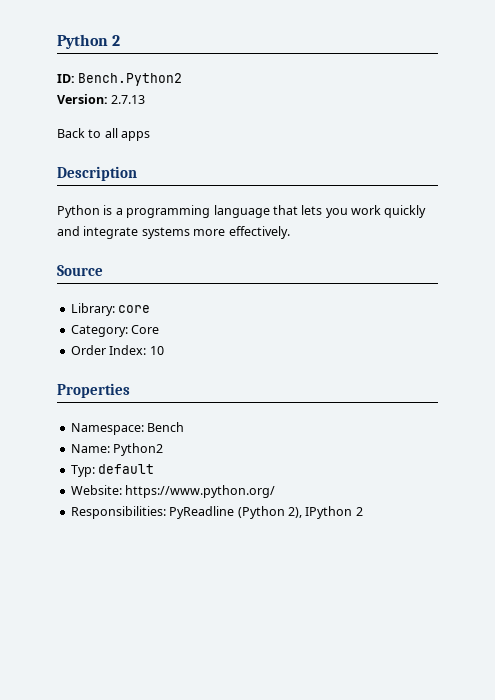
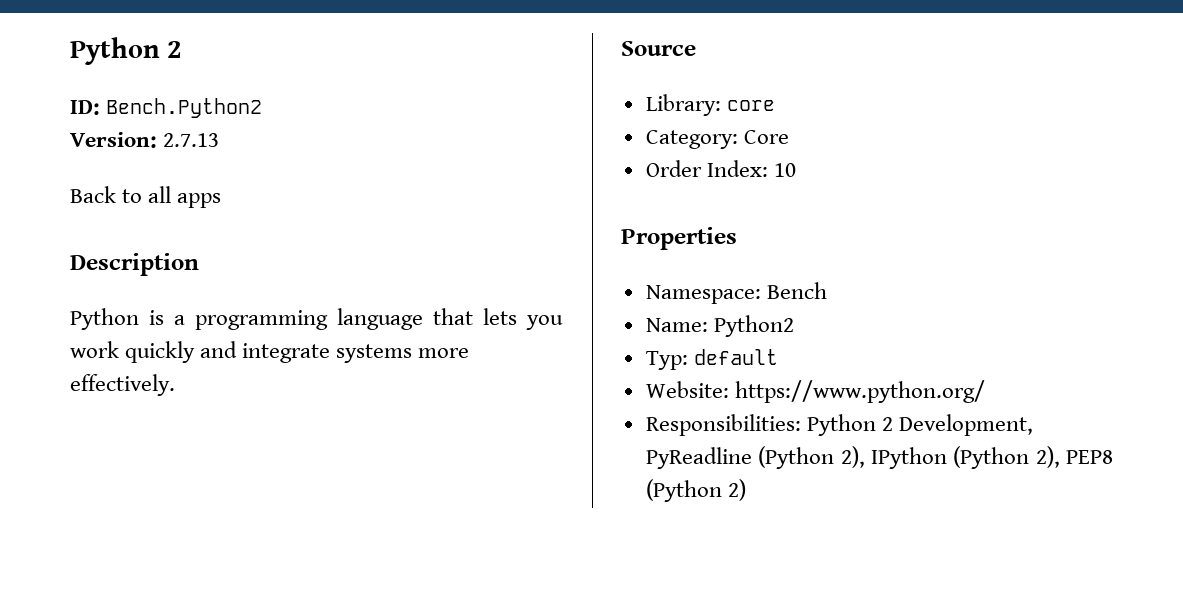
(166, 512) none -> [806,414,1033,436] Python 2 Development,
[355,507,363,516] 2 -> [953,446,1113,469] [645,479,746,502] (Python 2), PEP8 (Python 2)

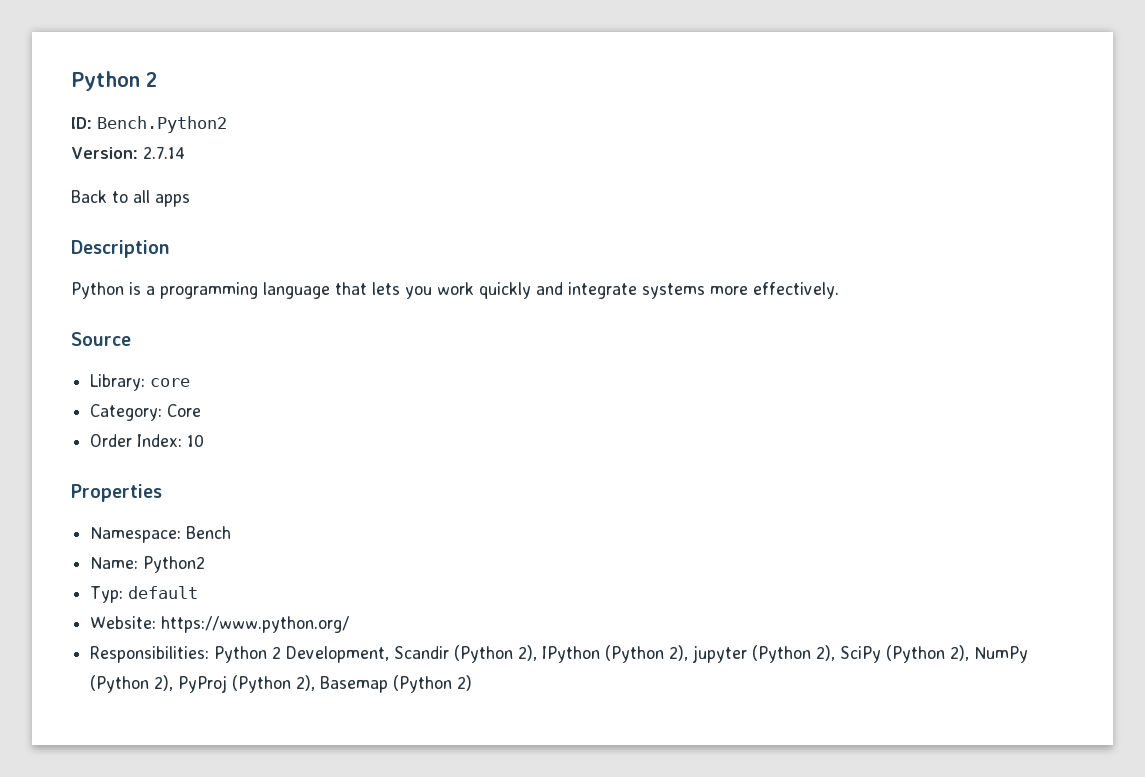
[163,133,220,147] 2.7.13 -> [142,146,185,159] 2.7.14
[645,447,752,469] PyReadline -> [394,646,450,659] Scandir
[1066,450,1113,464] PEP8 -> [692,645,1029,663] [90,675,389,693] jupyter (Python 2), SciPy (Python 2), NumPy (Python 2), PyProj (Python 2), Basemap

